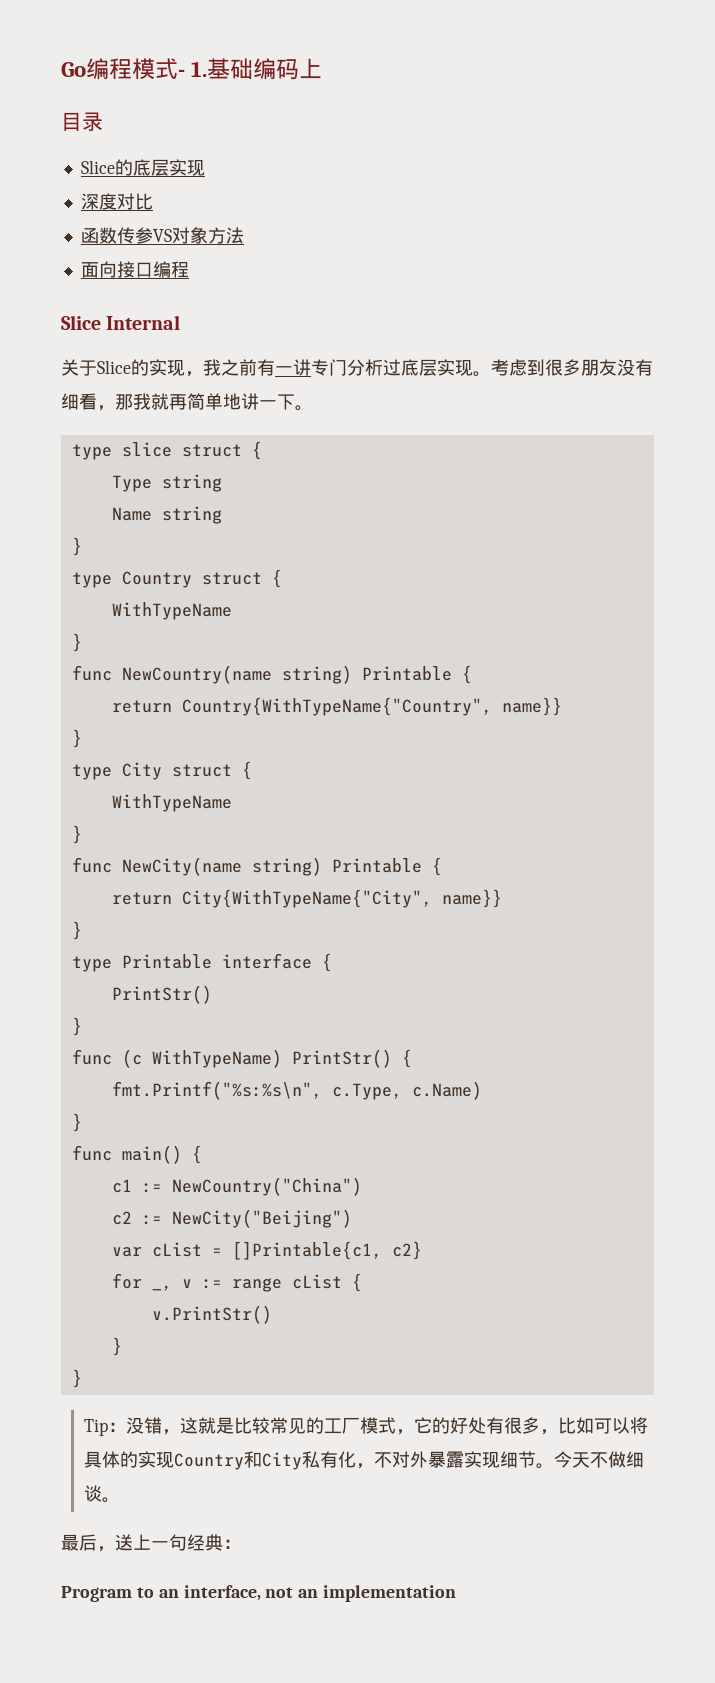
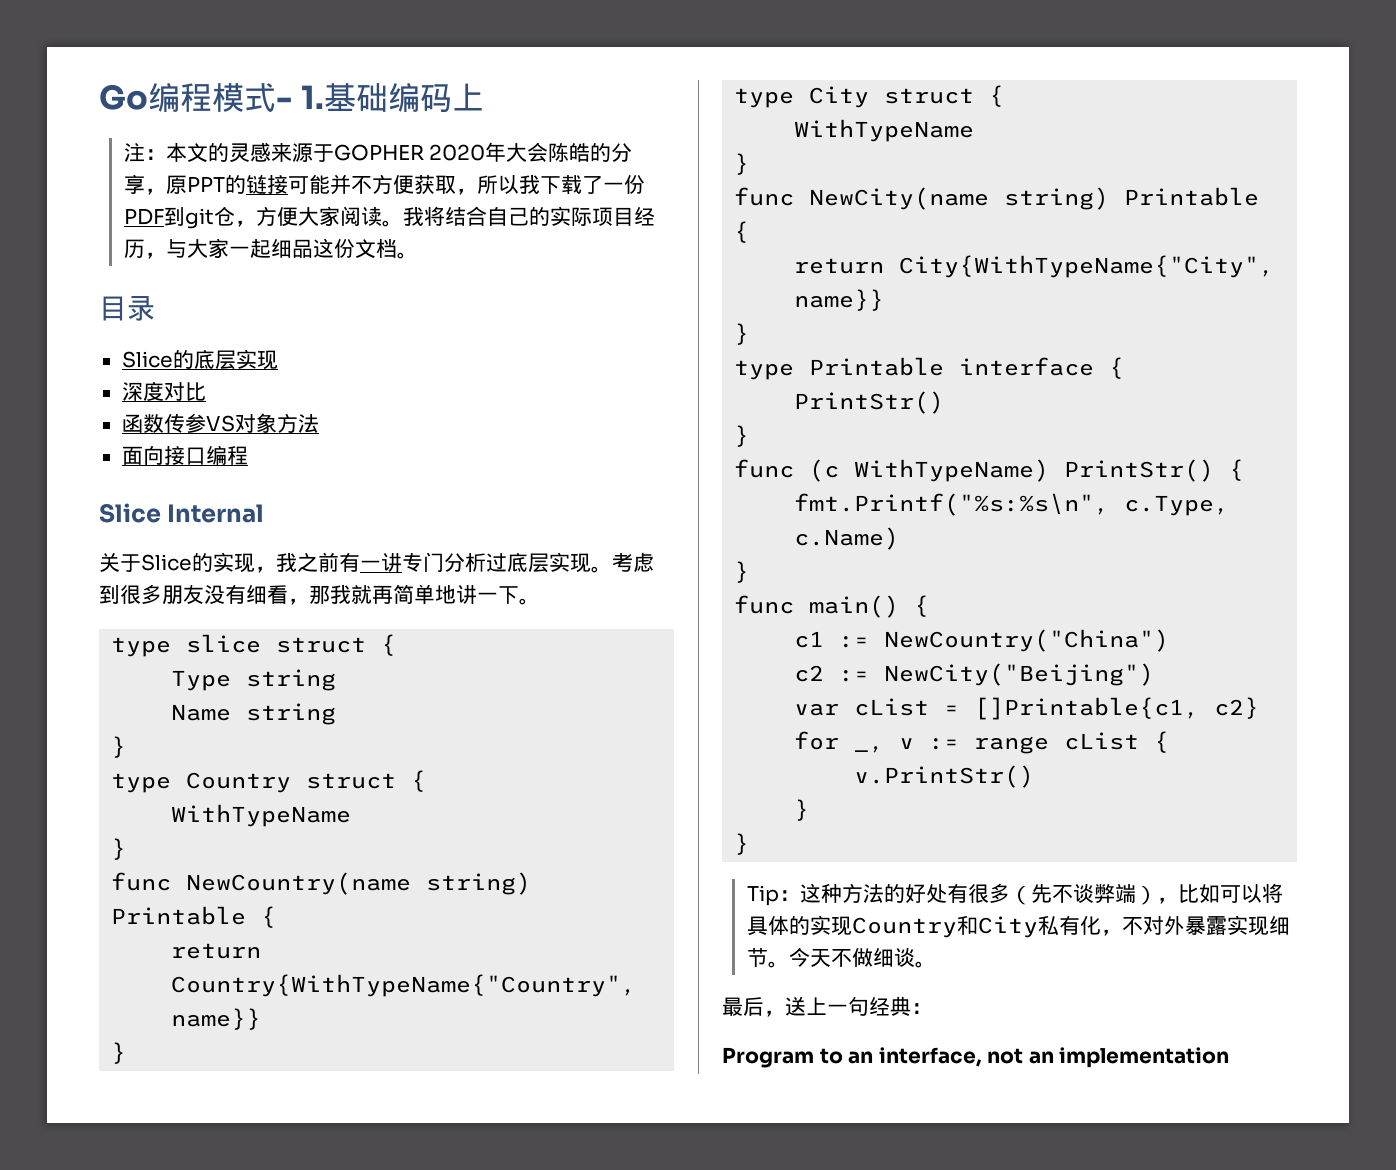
(323, 68) none -> [123,142,633,163] [123,174,645,195] [123,206,655,229] [123,238,418,259] // 注：本文的灵感来源于GOPHER 2020年大会陈皓的分享，原PPT的链接可能并不方便获取，所以我下载了一份PDF到git仓，方便大家阅读。我将结合自己的实际项目经历，与大家一起细品这份文档。
[125,1417,540,1435] 没错，这就是比较常见的工厂模式，它的好处有很多 -> [799,883,1157,905] 这种方法的好处有很多（先不谈弊端）

